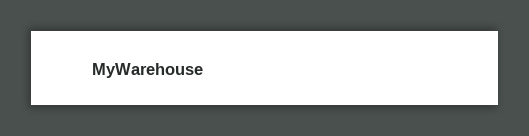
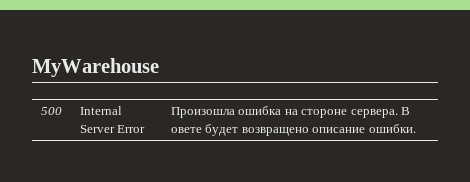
(203, 70) none -> [40,107,62,115] [79,106,122,115] [79,125,146,133] [170,106,411,118] [170,124,416,136] // 500 | Internal Server Error | Произошла ошибка на стороне сервера. В овете будет возвращено описание ошибки.

